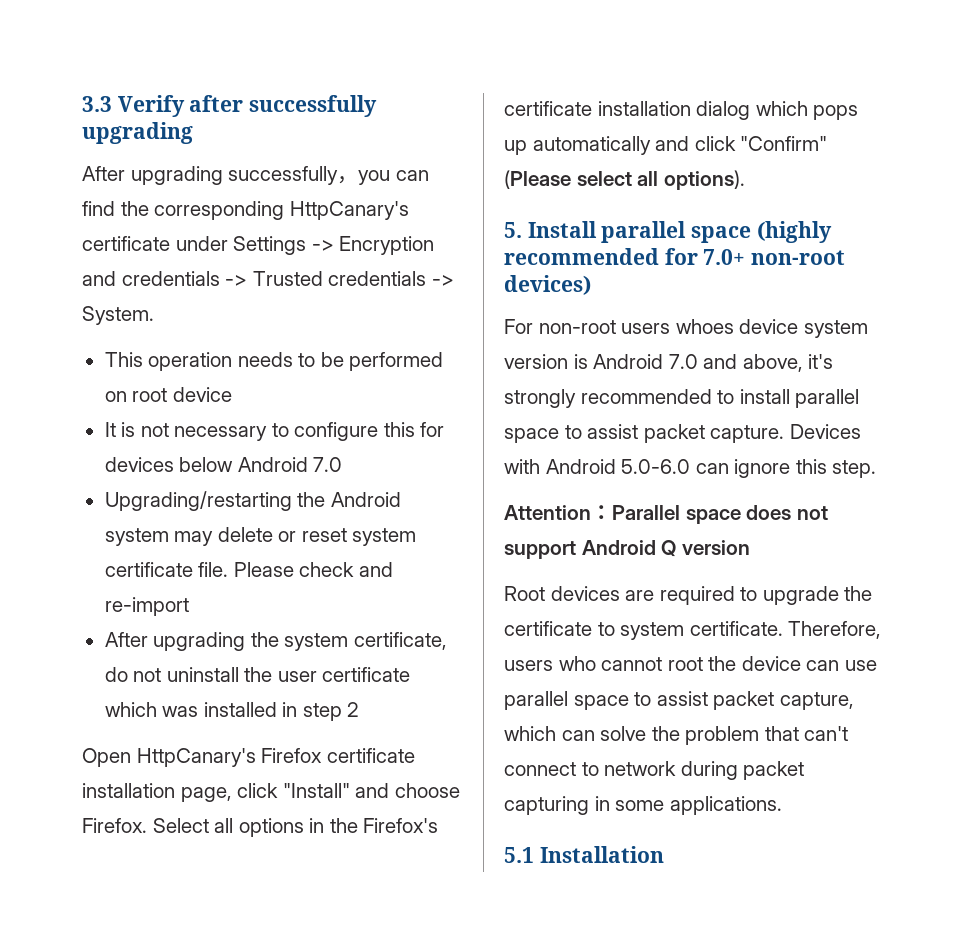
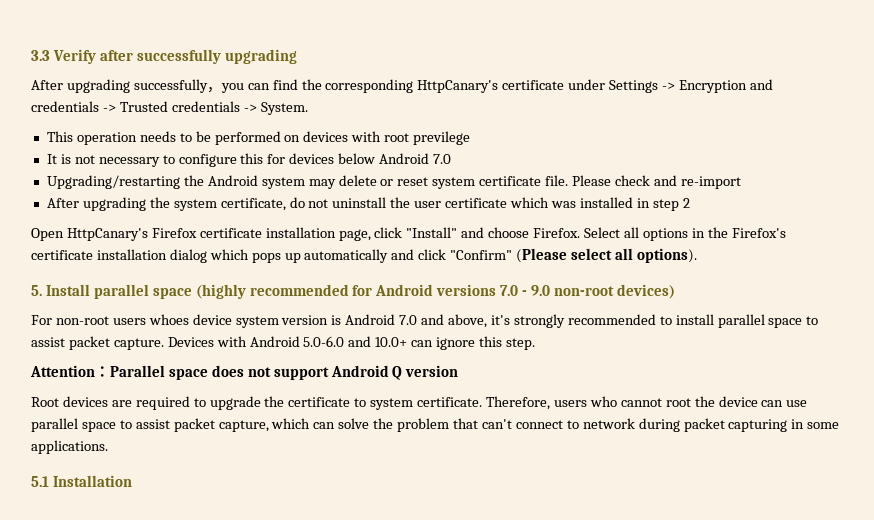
[132,387,232,402] root device -> [303,131,471,145] devices with root previlege
[703,249,746,265] 7.0+ -> [375,284,551,296] Android versions 7.0 - 9.0
(691, 466) none -> [348,336,408,347] and 10.0+

